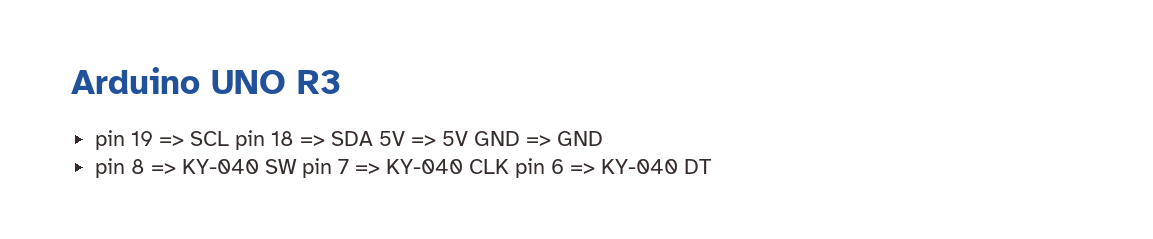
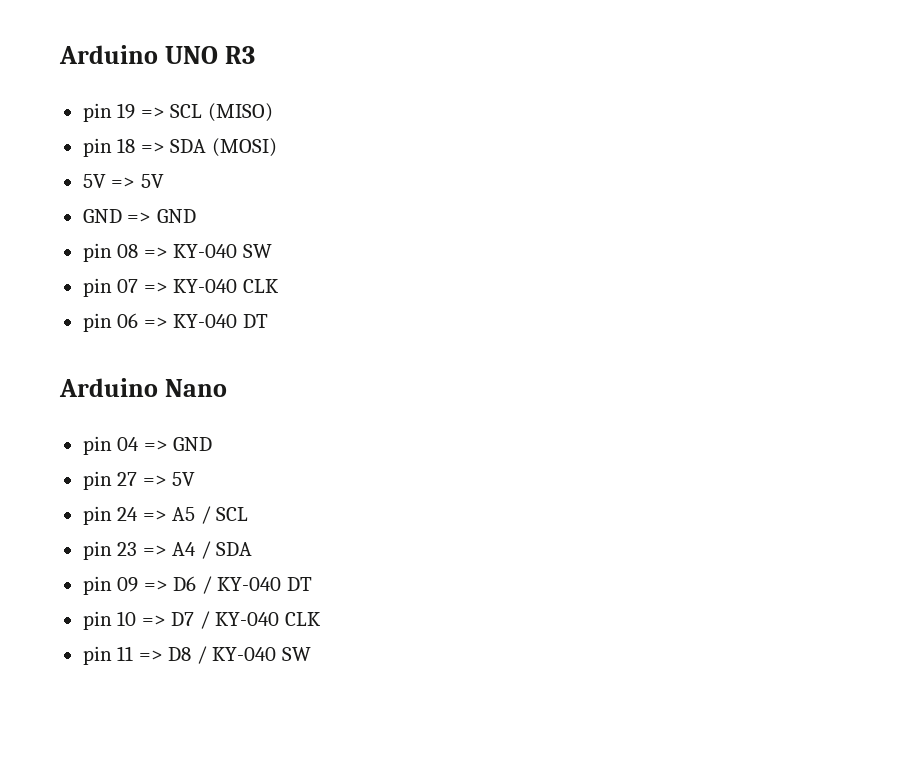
(230, 138) none -> [207,103,273,122] (MISO) //
(374, 138) none -> [211,138,277,157] (MOSI) //
(469, 138) none -> (164, 181) //
[131,159,146,174] 8 -> [117,244,139,258] 08
[302,158,350,178] pin 7 -> [82,278,139,297] // pin 07
[515,158,565,178] pin 6 -> [82,313,139,332] // pin 06
(713, 166) none -> [59,378,228,397] [82,436,213,455] [82,471,196,490] [82,506,249,525] [82,541,253,560] [82,576,312,595] [82,611,321,630] [82,646,311,665] // Arduino Nano // pin 04 => GND // pin 27 => 5V // pin 24 => A5 / SCL // pin 23 => A4 / SDA // pin 09 => D6 / KY-040 DT // pin 10 => D7 / KY-040 CLK // pin 11 => D8 / KY-040 SW

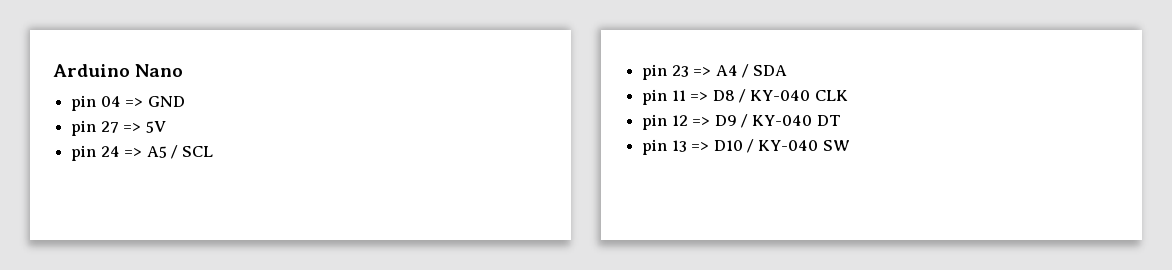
[59,45,256,64] [82,103,273,122] [82,138,277,157] [82,174,164,188] [82,209,196,223] [82,243,272,262] [82,278,279,297] [82,313,268,332] [59,378,158,397] Arduino UNO R3 // pin 19 => SCL (MISO) // pin 18 => SDA (MOSI) // 5V => 5V // GND => GND // pin 08 => KY-040 SW // pin 07 => KY-040 CLK // pin 06 => KY-040 DT // Arduino -> [53,64,130,77] Arduino
[117,576,312,594] [82,611,321,630] [82,646,192,665] 09 => D6 / KY-040 DT // pin 10 => D7 / KY-040 CLK // pin 11 => D8 -> [671,89,848,103] [642,114,841,130] [642,139,743,155] 11 => D8 / KY-040 CLK // pin 12 => D9 / KY-040 DT // pin 13 => D10

